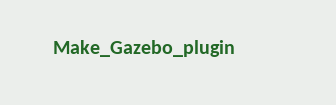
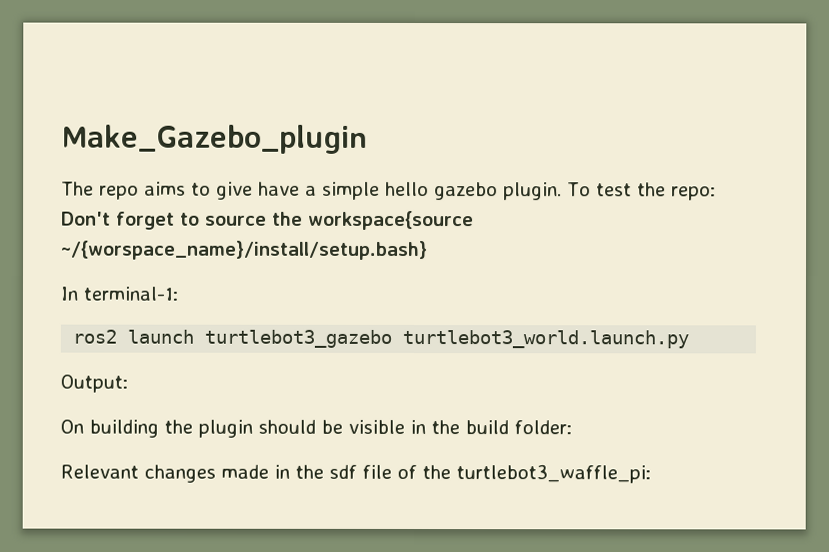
(235, 48) none -> [61,181,716,201] [61,210,474,231] [61,240,428,261] [60,286,178,301] [72,329,690,349] [60,374,128,393] [60,419,572,438] [60,464,651,484] // The repo aims to give have a simple hello gazebo plugin. To test the repo: Don't forget to source the workspace{source ~/{worspace_name}/install/setup.bash} // In terminal-1: // ros2 launch turtlebot3_gazebo turtlebot3_world.launch.py // Output: // On building the plugin should be visible in the build folder: // Relevant changes made in the sdf file of the turtlebot3_waffle_pi:

